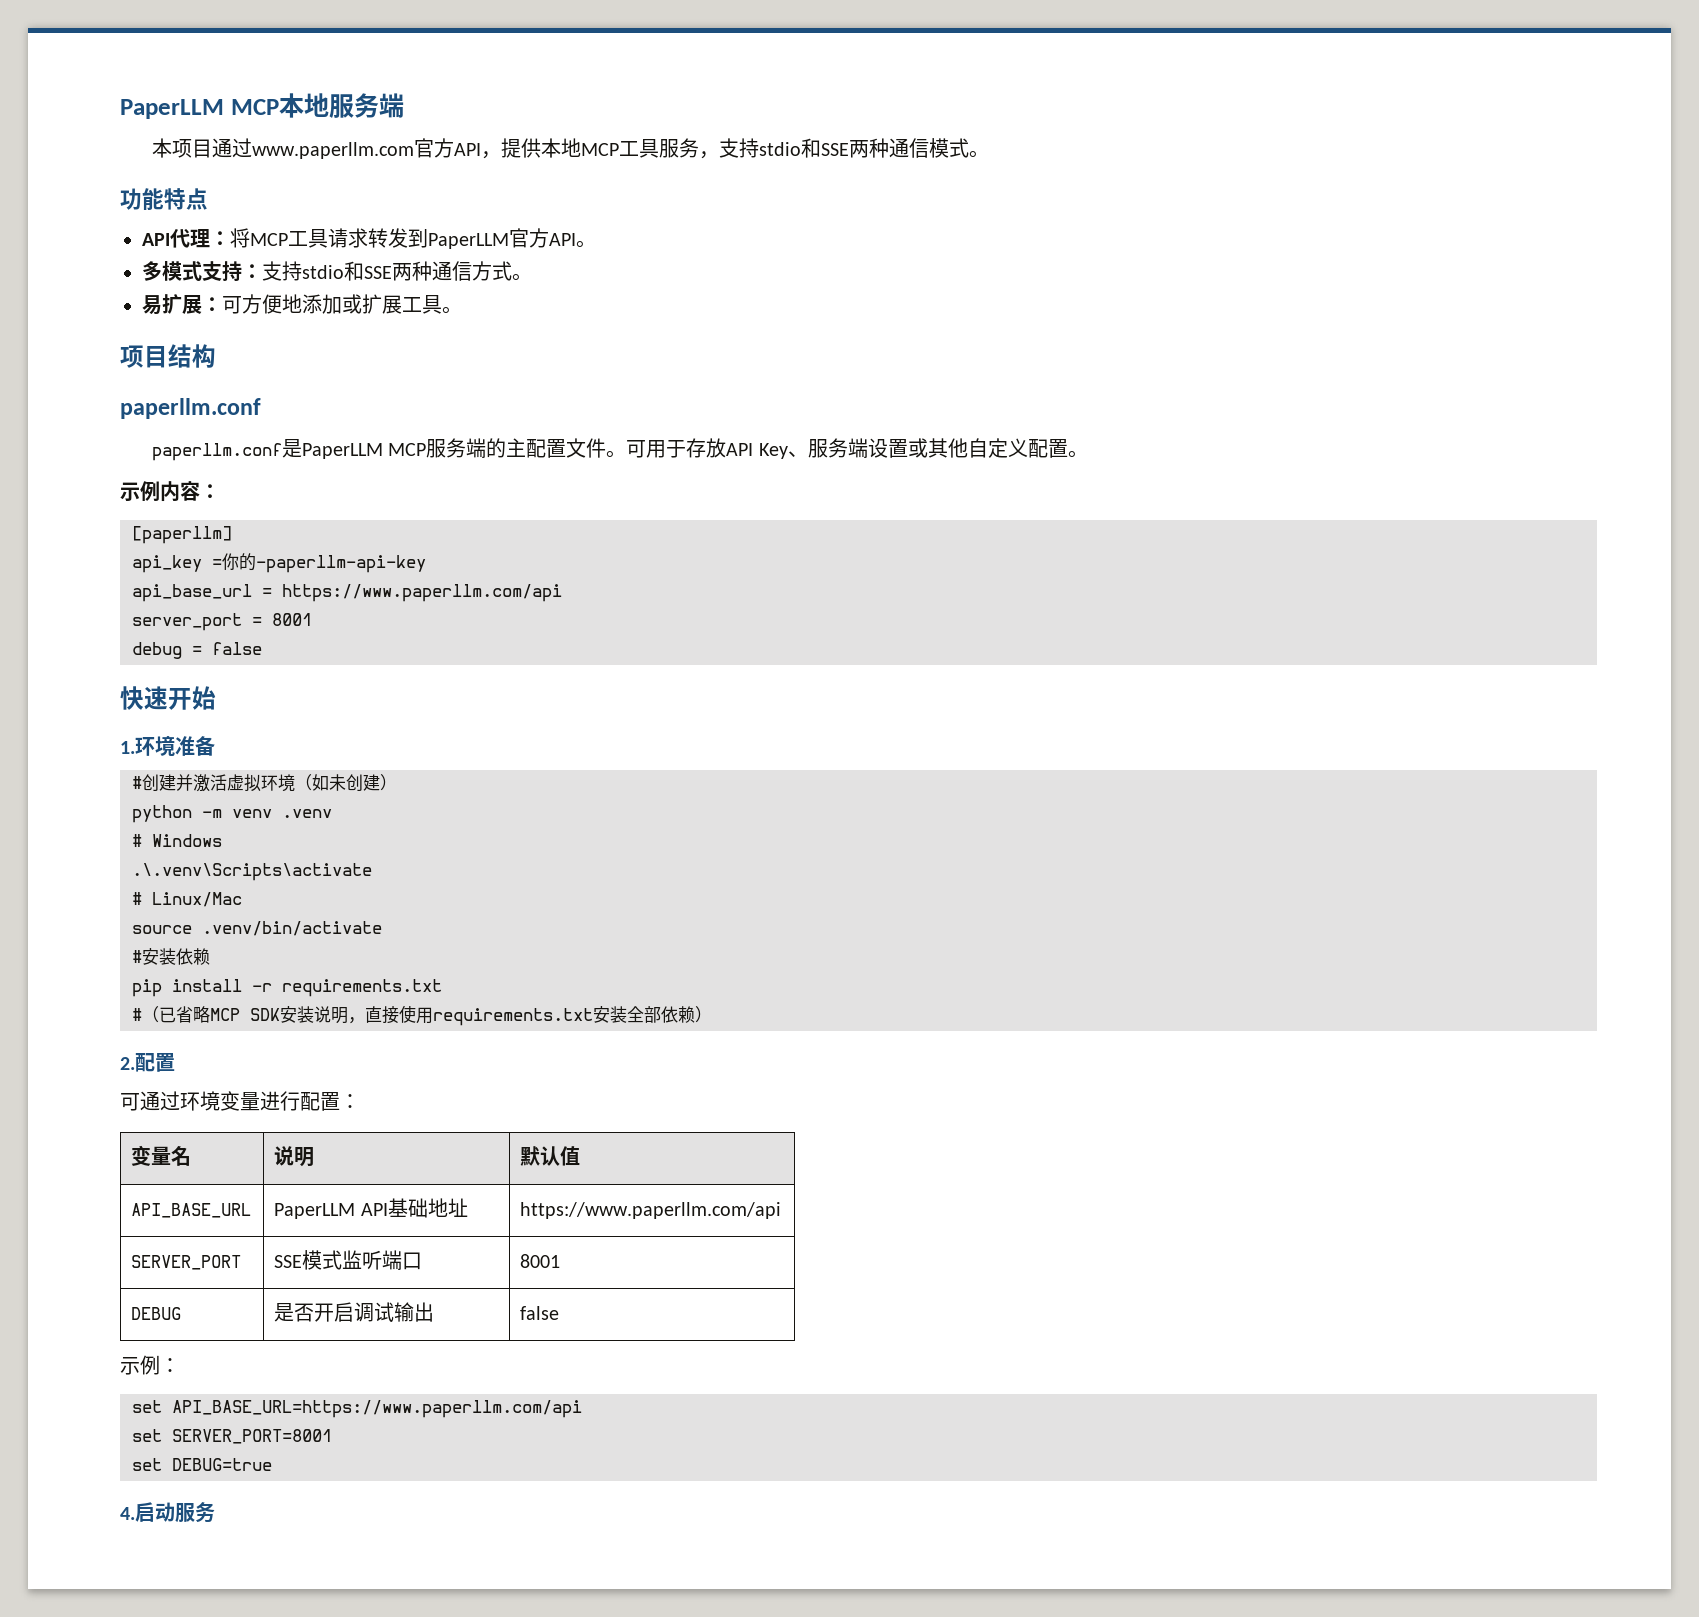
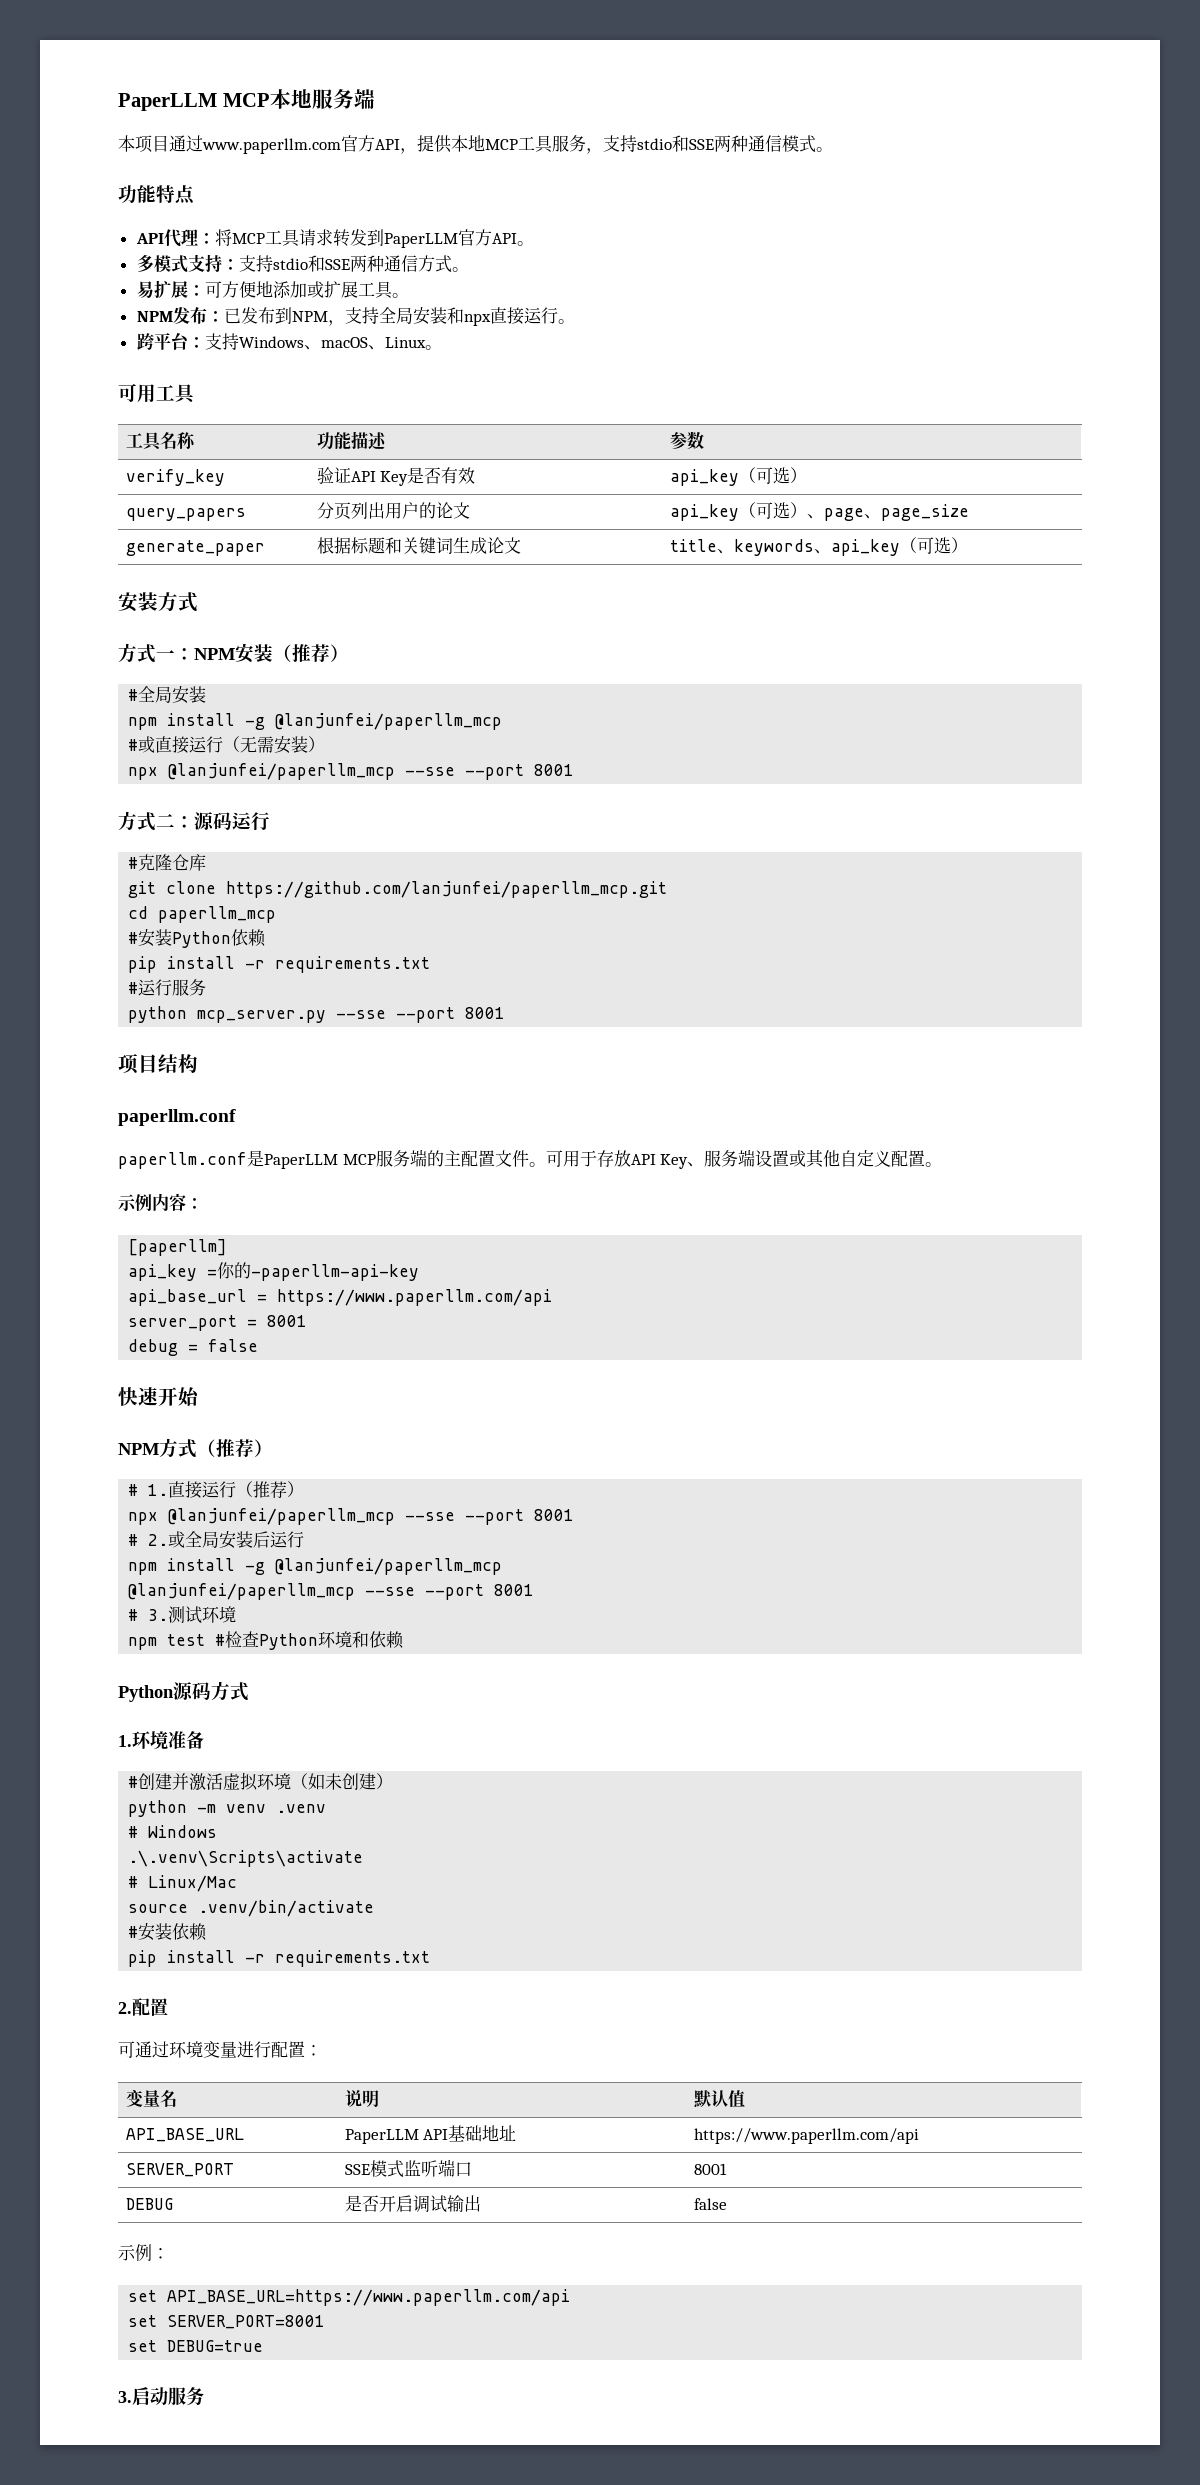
(462, 310) none -> [136,307,575,326] [136,332,442,350] [118,383,196,404] [125,432,196,451] [316,431,387,450] [669,431,704,450] [125,469,225,486] [316,467,476,486] [669,467,807,486] [125,508,246,521] [316,502,470,520] [669,502,969,521] [125,540,265,556] [316,537,521,554] [669,537,968,556] [118,592,198,612] [118,643,349,663] [128,686,207,704] [128,713,503,730] [128,736,326,754] [128,763,575,780] [118,811,270,831] [128,854,207,871] [128,881,668,898] [128,906,277,923] [128,929,267,948] [128,956,431,973] [128,979,207,996] [128,1006,506,1023] // NPM发布：已发布到NPM，支持全局安装和npx直接运行。 // 跨平台：支持Windows、macOS、Linux。 // 可用工具 // 工具名称 | 功能描述 | 参数 // verify_key | 验证API Key是否有效 | api_key（可选） // query_papers | 分页列出用户的论文 | api_key（可选）、page、page_size // generate_paper | 根据标题和关键词生成论文 | title、keywords、api_key（可选） // 安装方式 // 方式一：NPM安装（推荐） // #全局安装 // npm install -g @lanjunfei/paperllm_mcp // #或直接运行（无需安装） // npx @lanjunfei/paperllm_mcp --sse --port 8001 // 方式二：源码运行 // #克隆仓库 // git clone https://github.com/lanjunfei/paperllm_mcp.git // cd paperllm_mcp // #安装Python依赖 // pip install -r requirements.txt // #运行服务 // python mcp_server.py --sse --port 8001
(216, 698) none -> [118,1438,273,1458] [128,1481,305,1499] [128,1508,575,1525] [128,1531,305,1549] [128,1558,503,1575] [128,1583,535,1600] [128,1606,237,1624] [128,1631,405,1650] [118,1681,249,1702] // NPM方式（推荐） // # 1.直接运行（推荐） // npx @lanjunfei/paperllm_mcp --sse --port 8001 // # 2.或全局安装后运行 // npm install -g @lanjunfei/paperllm_mcp // @lanjunfei/paperllm_mcp --sse --port 8001 // # 3.测试环境 // npm test #检查Python环境和依赖 // Python源码方式
[132,1005,712,1026] // #（已省略MCP SDK安装说明，直接使用requirements.txt安装全部依赖） -> (431, 1958) none
[120,1507,135,1520] 4. -> [118,2391,132,2403] 3.

